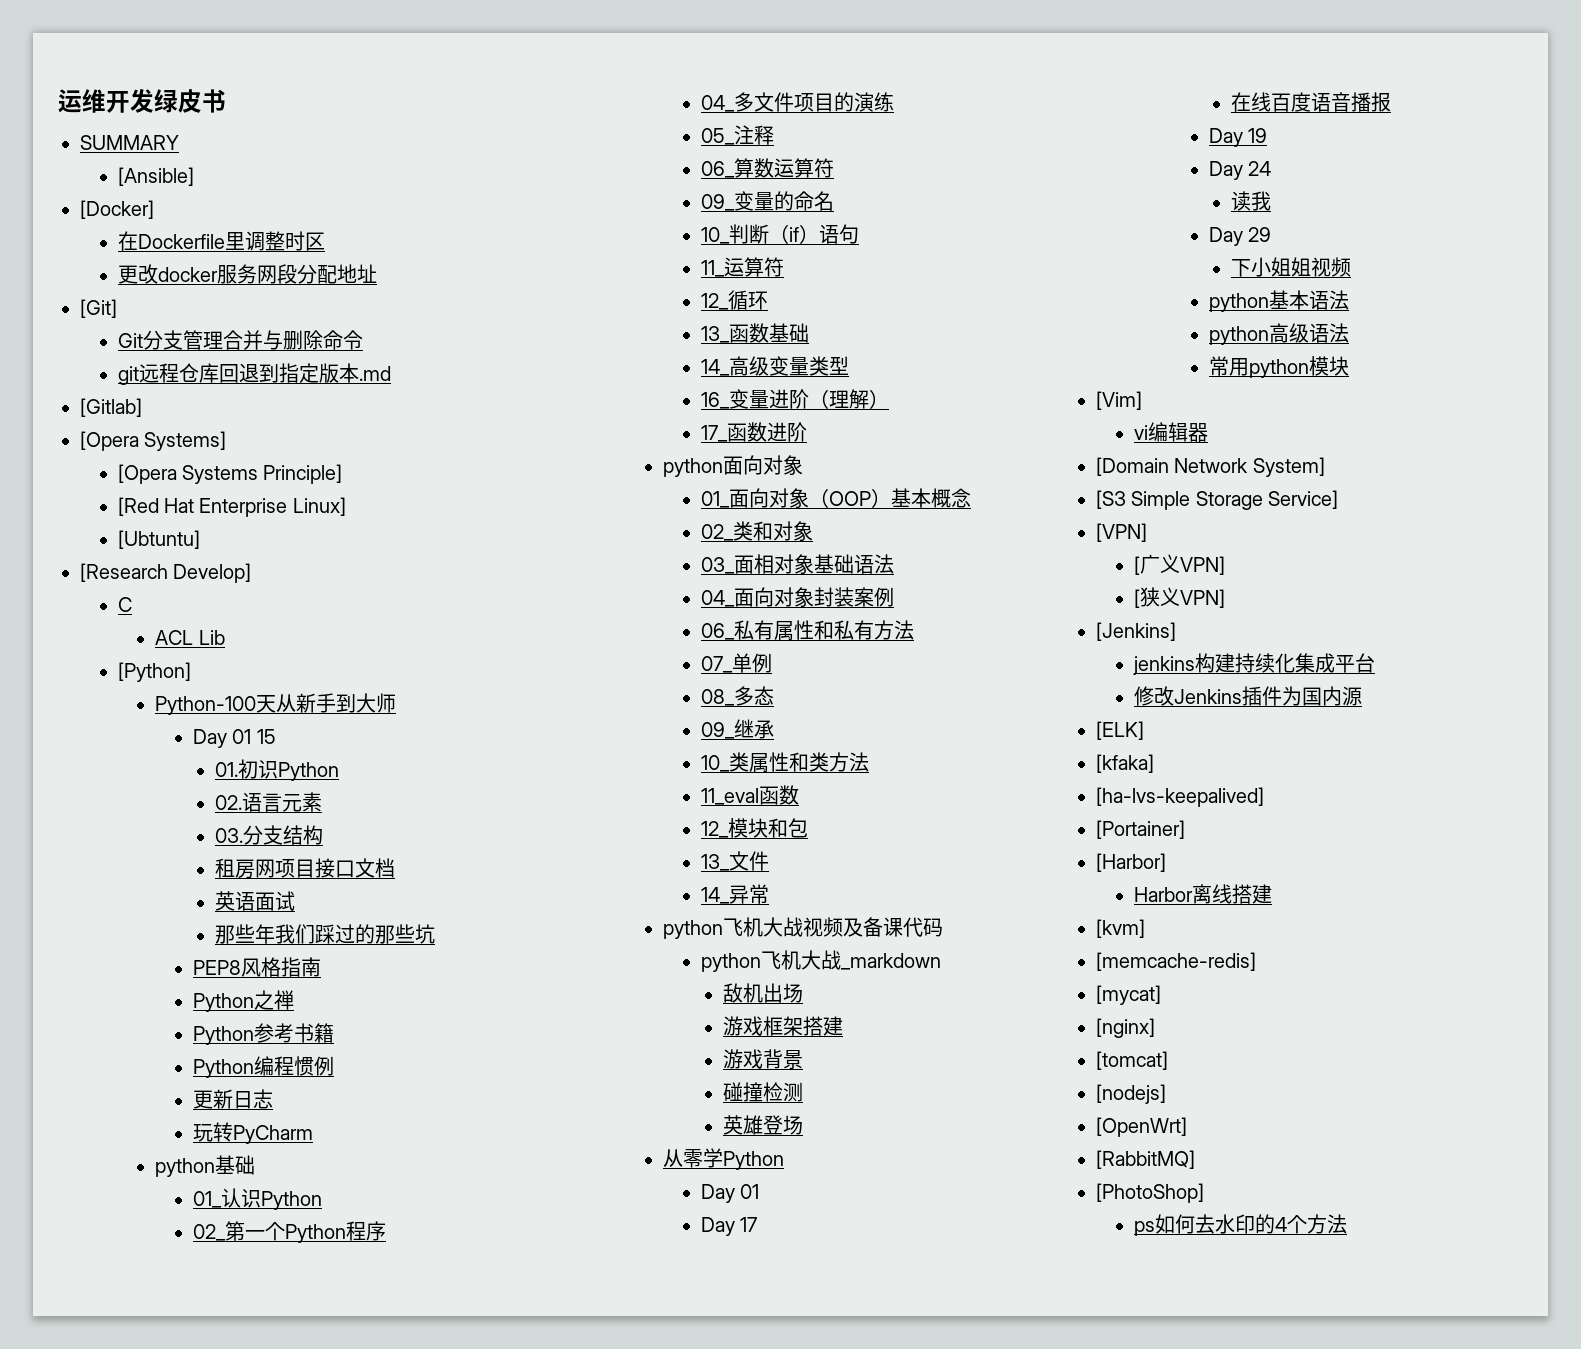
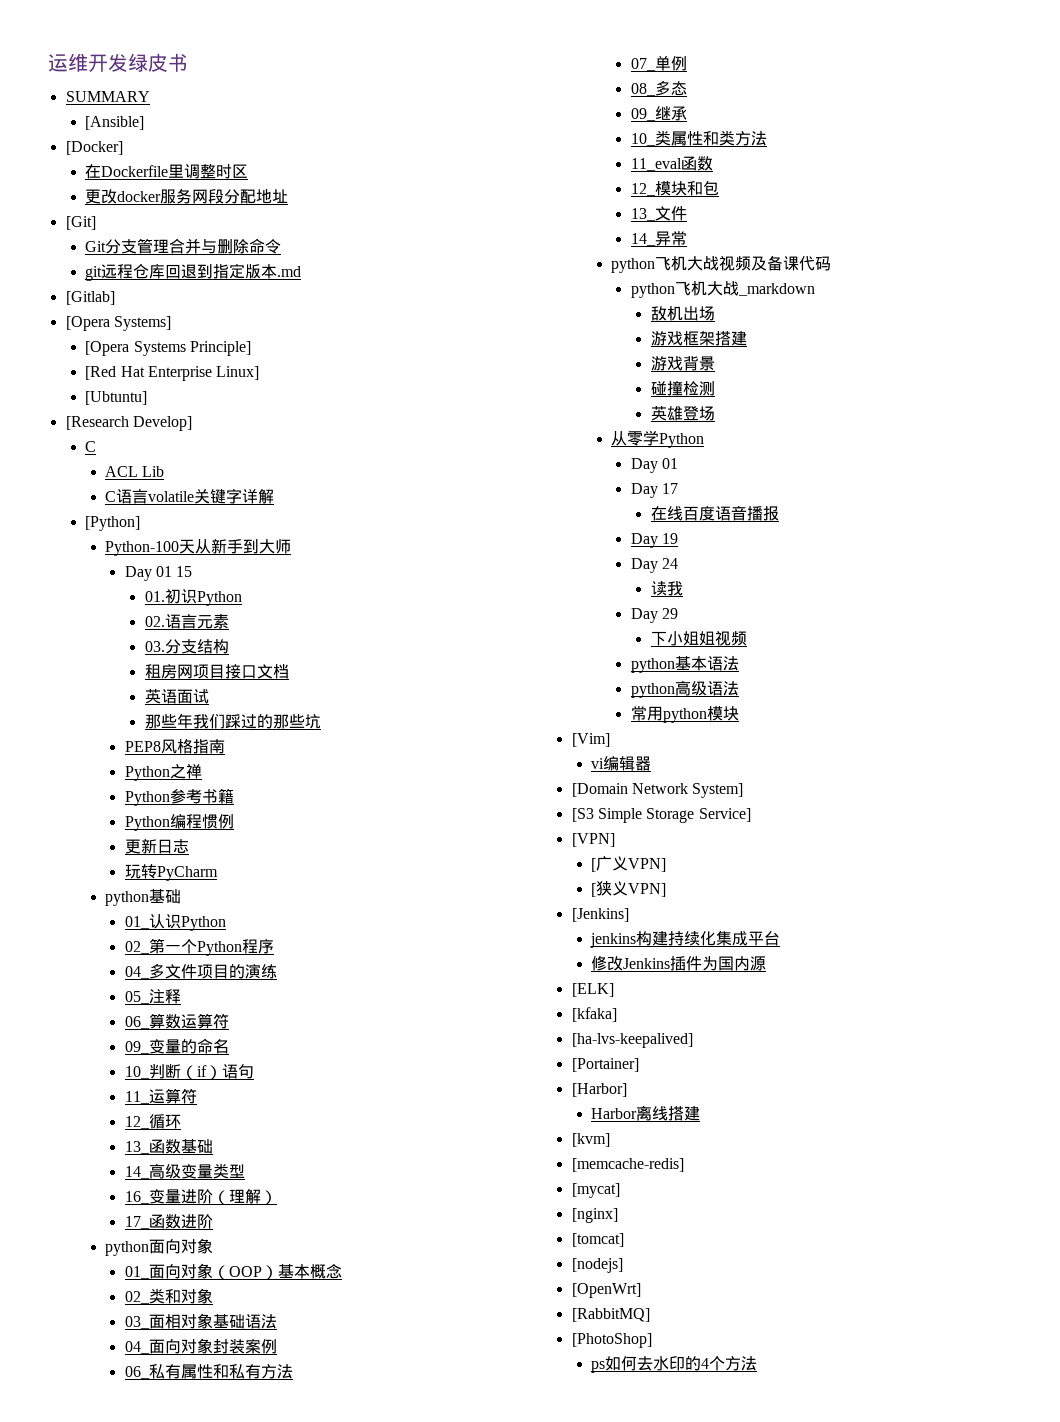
(225, 637) none -> [105,488,275,504] // C语言volatile关键字详解

